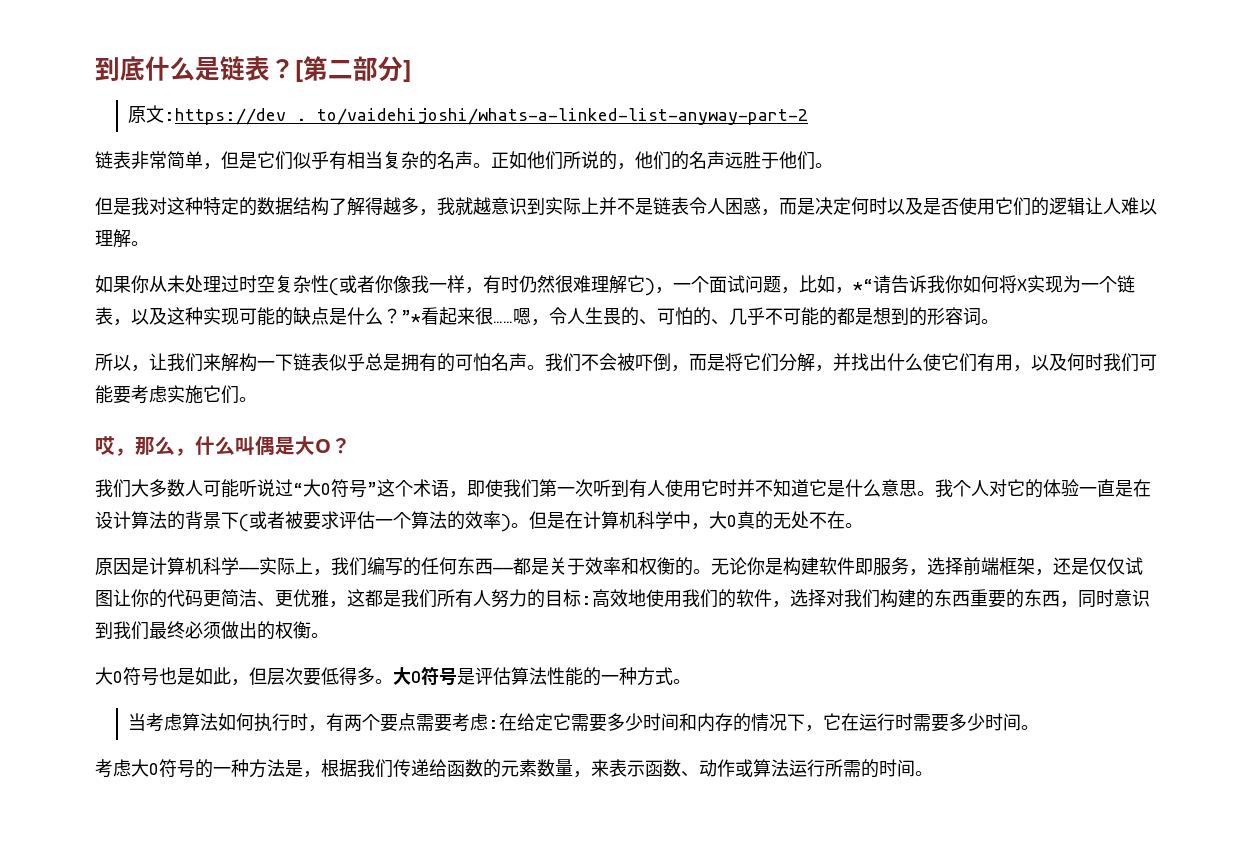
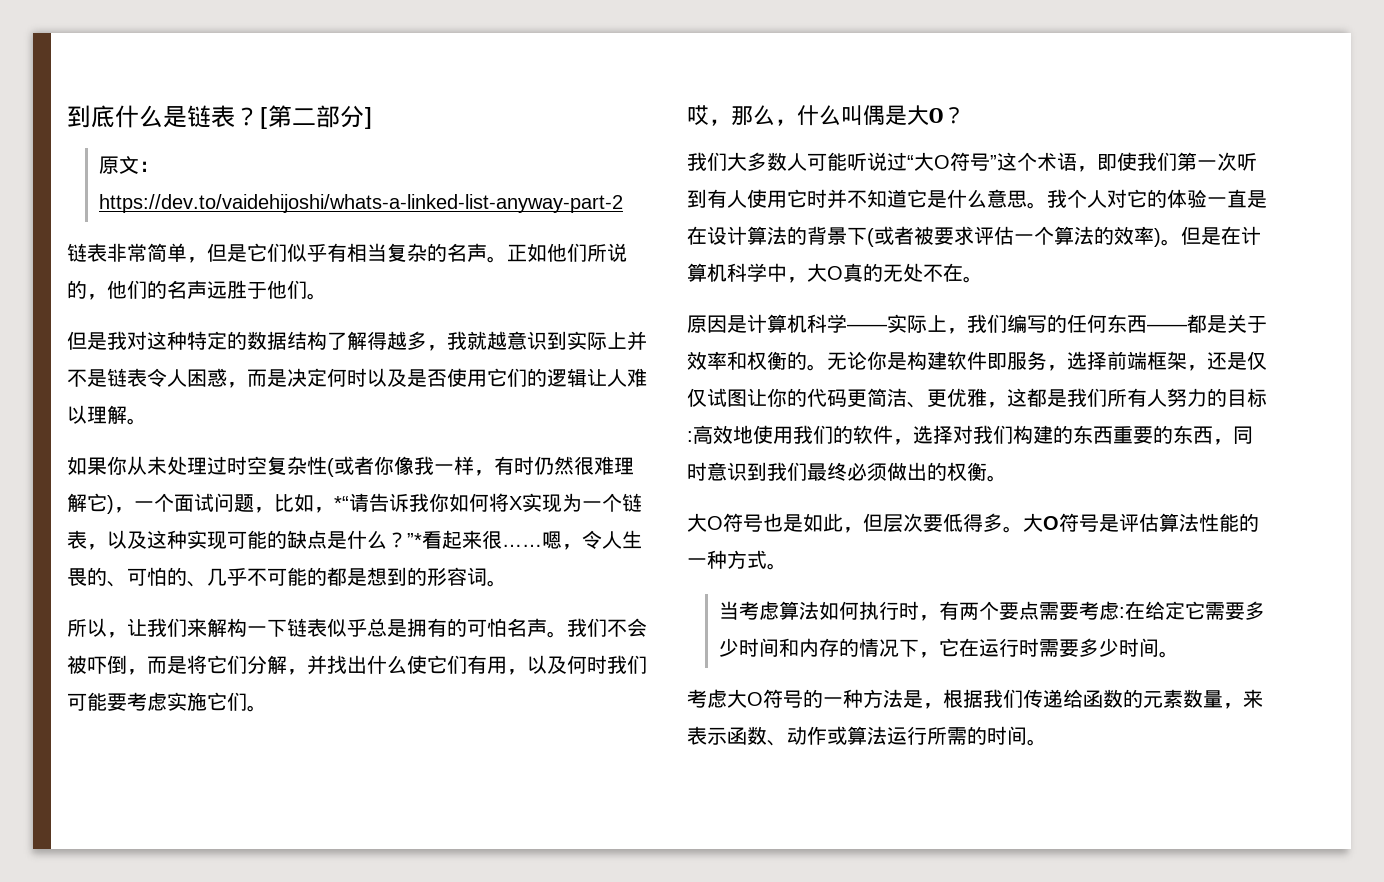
[164,108,809,125] :https://dev . to/vaidehijoshi/whats-a-linked-list-anyway-part-2 -> [139,161,160,172] [99,194,624,213] ：https://dev.to/vaidehijoshi/whats-a-linked-list-anyway-part-2

